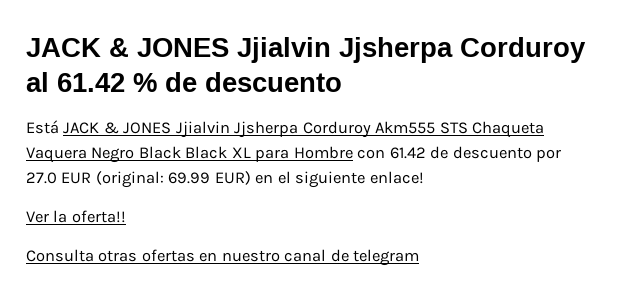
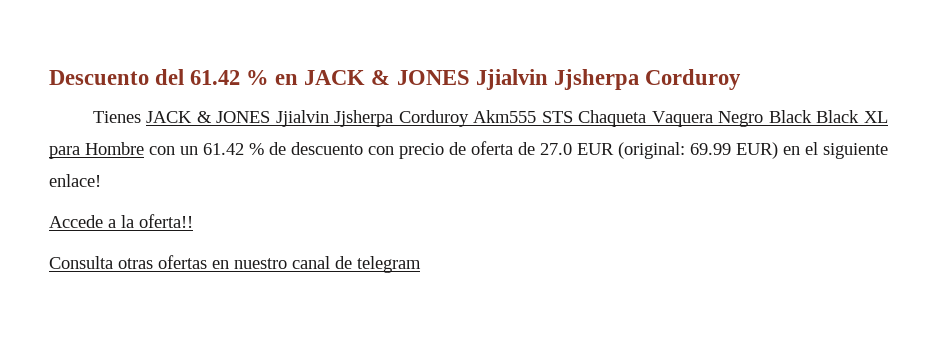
[26,37,586,63] [26,72,342,92] [26,120,59,134] JACK & JONES Jjialvin Jjsherpa Corduroy al 61.42 % de descuento // Está -> [49,69,741,90] [92,111,141,123] Descuento del 61.42 % en JACK & JONES Jjialvin Jjsherpa Corduroy // Tienes
[389,146,562,162] 61.42 de descuento por -> [180,141,535,159] un 61.42 % de descuento con precio de oferta de
[26,211,49,223] Ver -> [49,215,116,228] Accede a

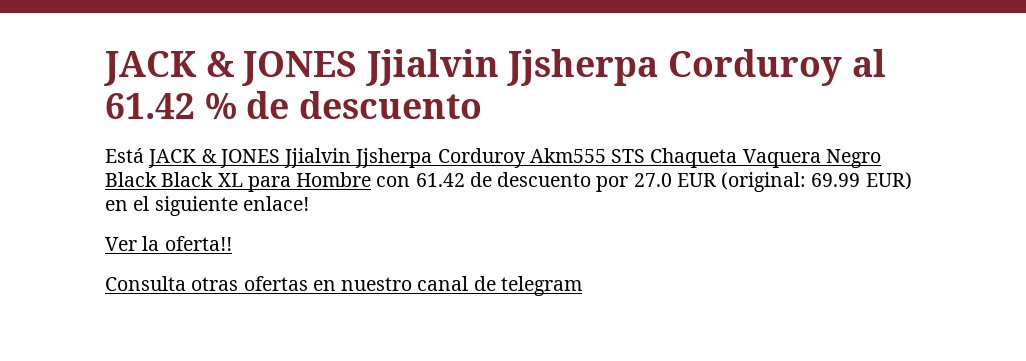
[49,69,741,90] [92,111,141,123] Descuento del 61.42 % en JACK & JONES Jjialvin Jjsherpa Corduroy // Tienes -> [104,49,886,86] [105,91,482,119] [105,148,144,163] JACK & JONES Jjialvin Jjsherpa Corduroy al 61.42 % de descuento // Está
[180,141,535,159] un 61.42 % de descuento con precio de oferta de -> [415,172,629,192] 61.42 de descuento por
[49,215,116,228] Accede a -> [105,237,137,251] Ver

